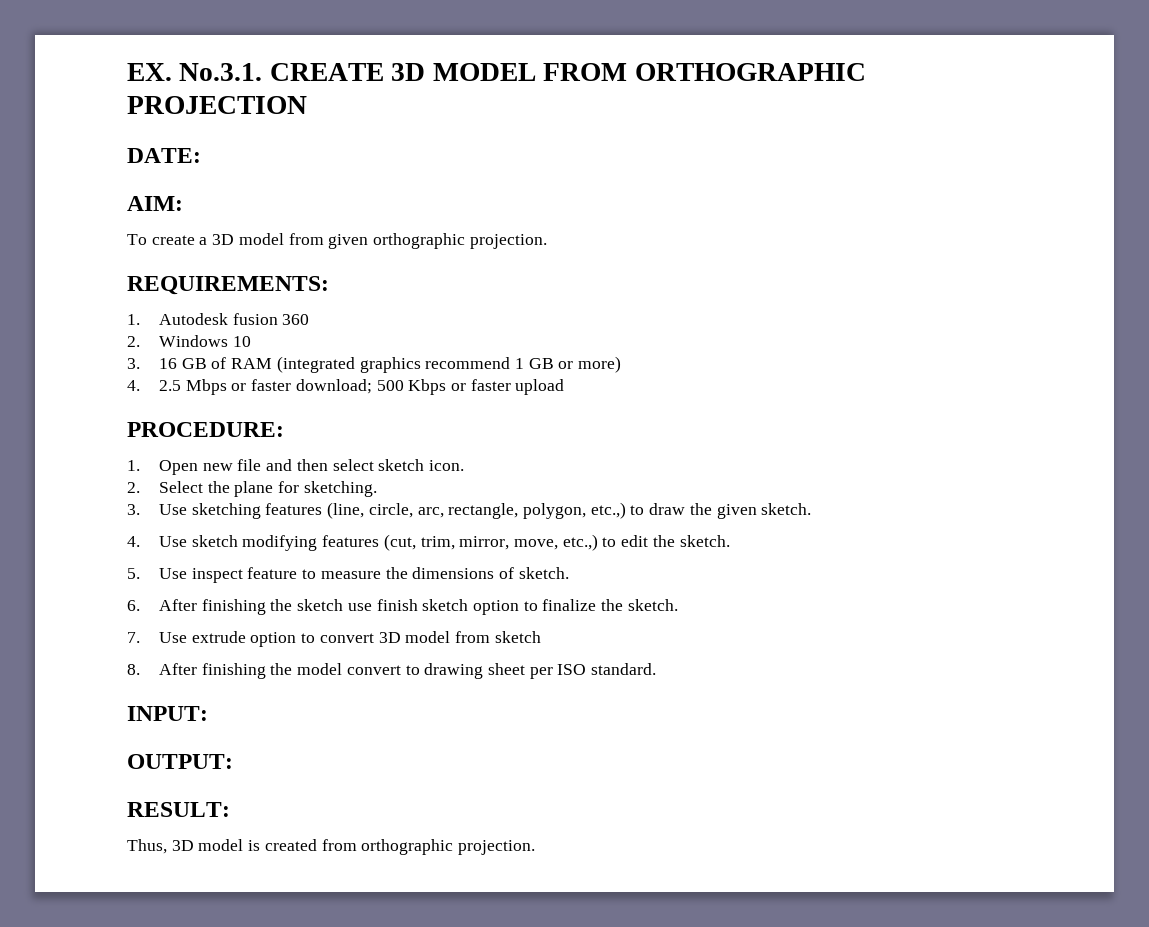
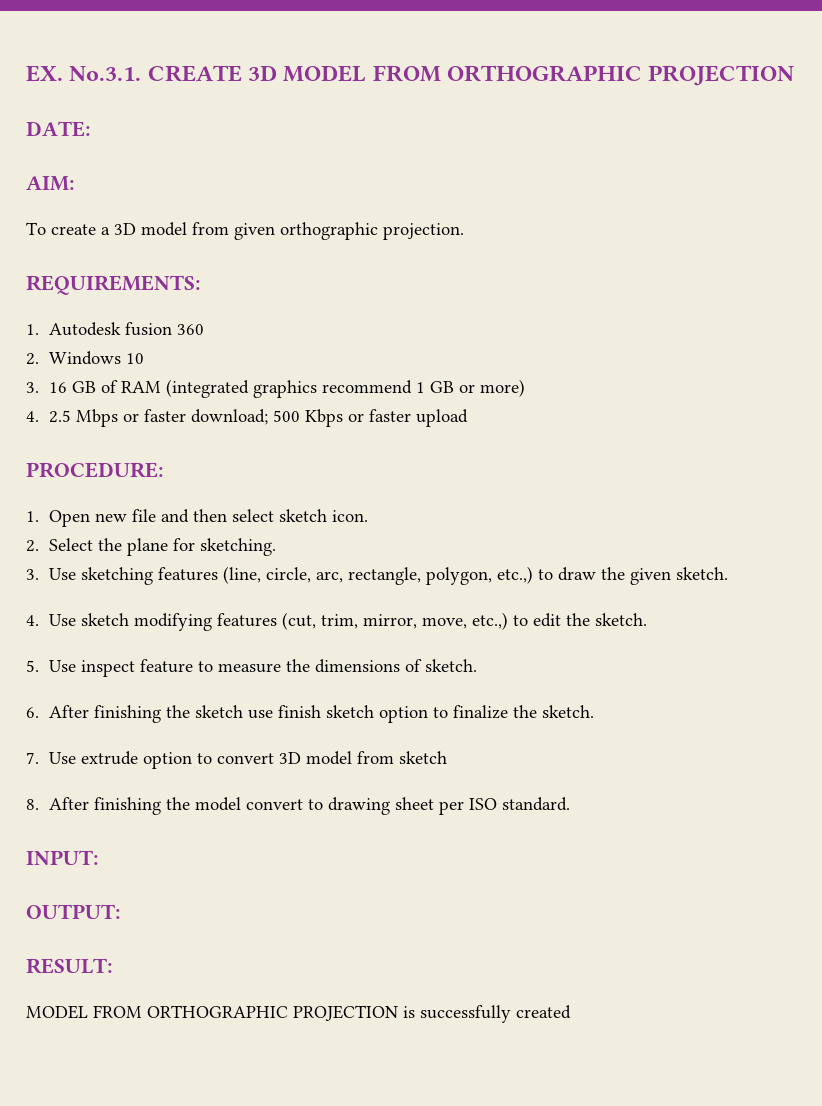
[127,839,536,855] Thus, 3D model is created from orthographic projection. -> [26,1005,571,1023] MODEL FROM ORTHOGRAPHIC PROJECTION is successfully created

